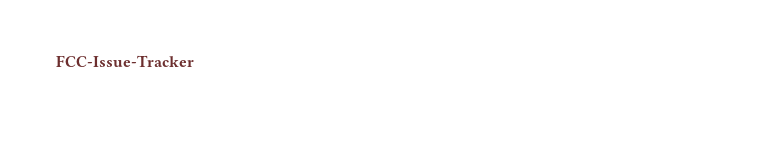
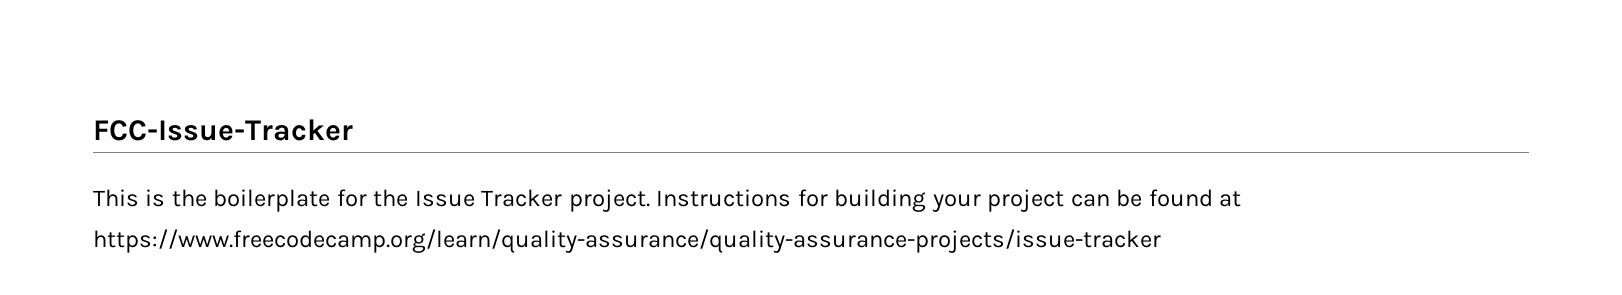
(194, 61) none -> [93,189,1242,212] [93,229,1161,253] // This is the boilerplate for the Issue Tracker project. Instructions for building your project can be found at https://www.freecodecamp.org/learn/quality-assurance/quality-assurance-projects/issue-tracker

